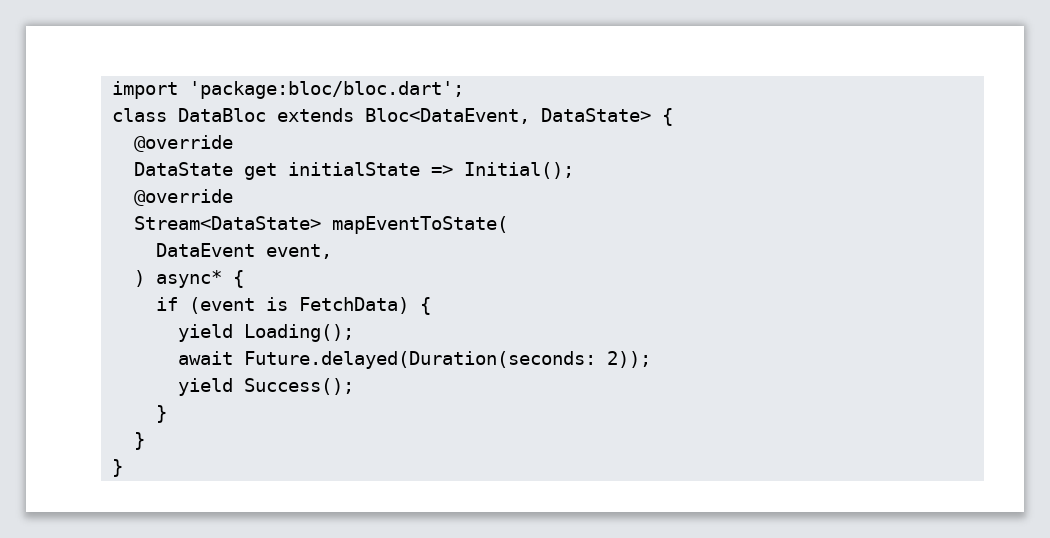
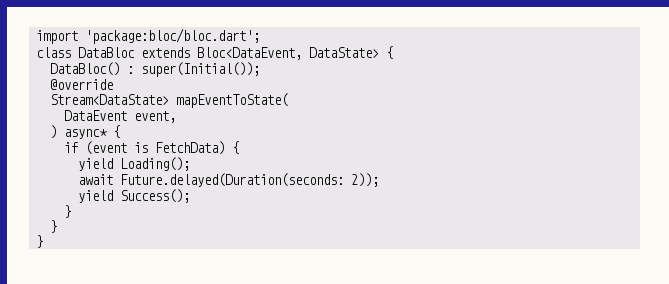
[134,135,234,152] [134,162,575,180] @override // DataState get initialState => Initial(); -> [49,62,260,77] DataBloc() : super(Initial());

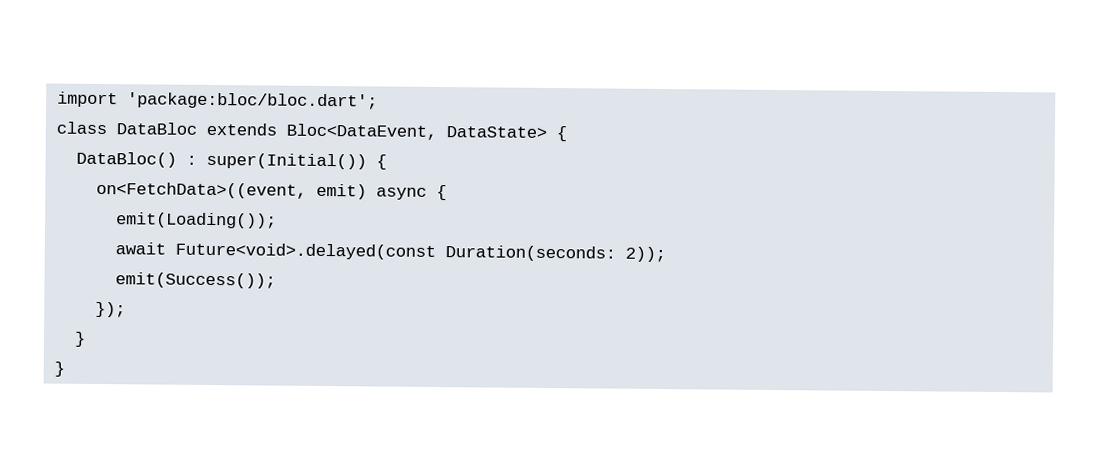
[140,62,260,77] [49,79,113,90] [49,93,288,108] [63,110,176,123] [49,125,120,139] [63,141,239,155] [77,157,190,171] super(Initial()); // @override // Stream<DataState> mapEventToState( // DataEvent event, // ) async* { // if (event is FetchData) { // yield Loading(); -> [205,152,387,170] [95,181,447,201] [115,212,277,229] super(Initial()) { // on<FetchData>((event, emit) async { // emit(Loading());
[119,173,344,187] Future.delayed(Duration(seconds: -> [174,242,616,262] Future<void>.delayed(const Duration(seconds:
[77,189,190,203] [63,205,71,218] [49,220,57,233] [35,235,43,248] yield Success(); // } // } // } -> [114,272,276,289] [94,301,126,318] [73,331,86,347] [53,361,65,377] emit(Success()); // }); // } // }

